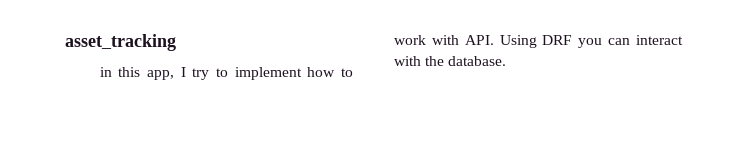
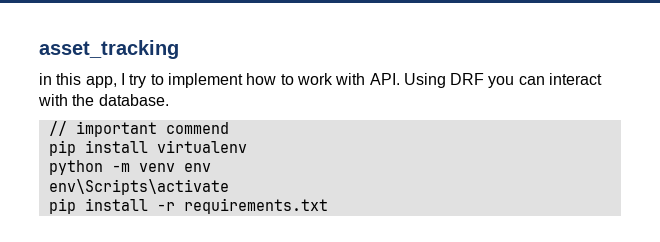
(507, 61) none -> [48,121,229,137] [48,140,247,156] [48,160,211,175] [48,179,229,195] [48,198,328,214] // // important commend // pip install virtualenv // python -m venv env // env\Scripts\activate // pip install -r requirements.txt

